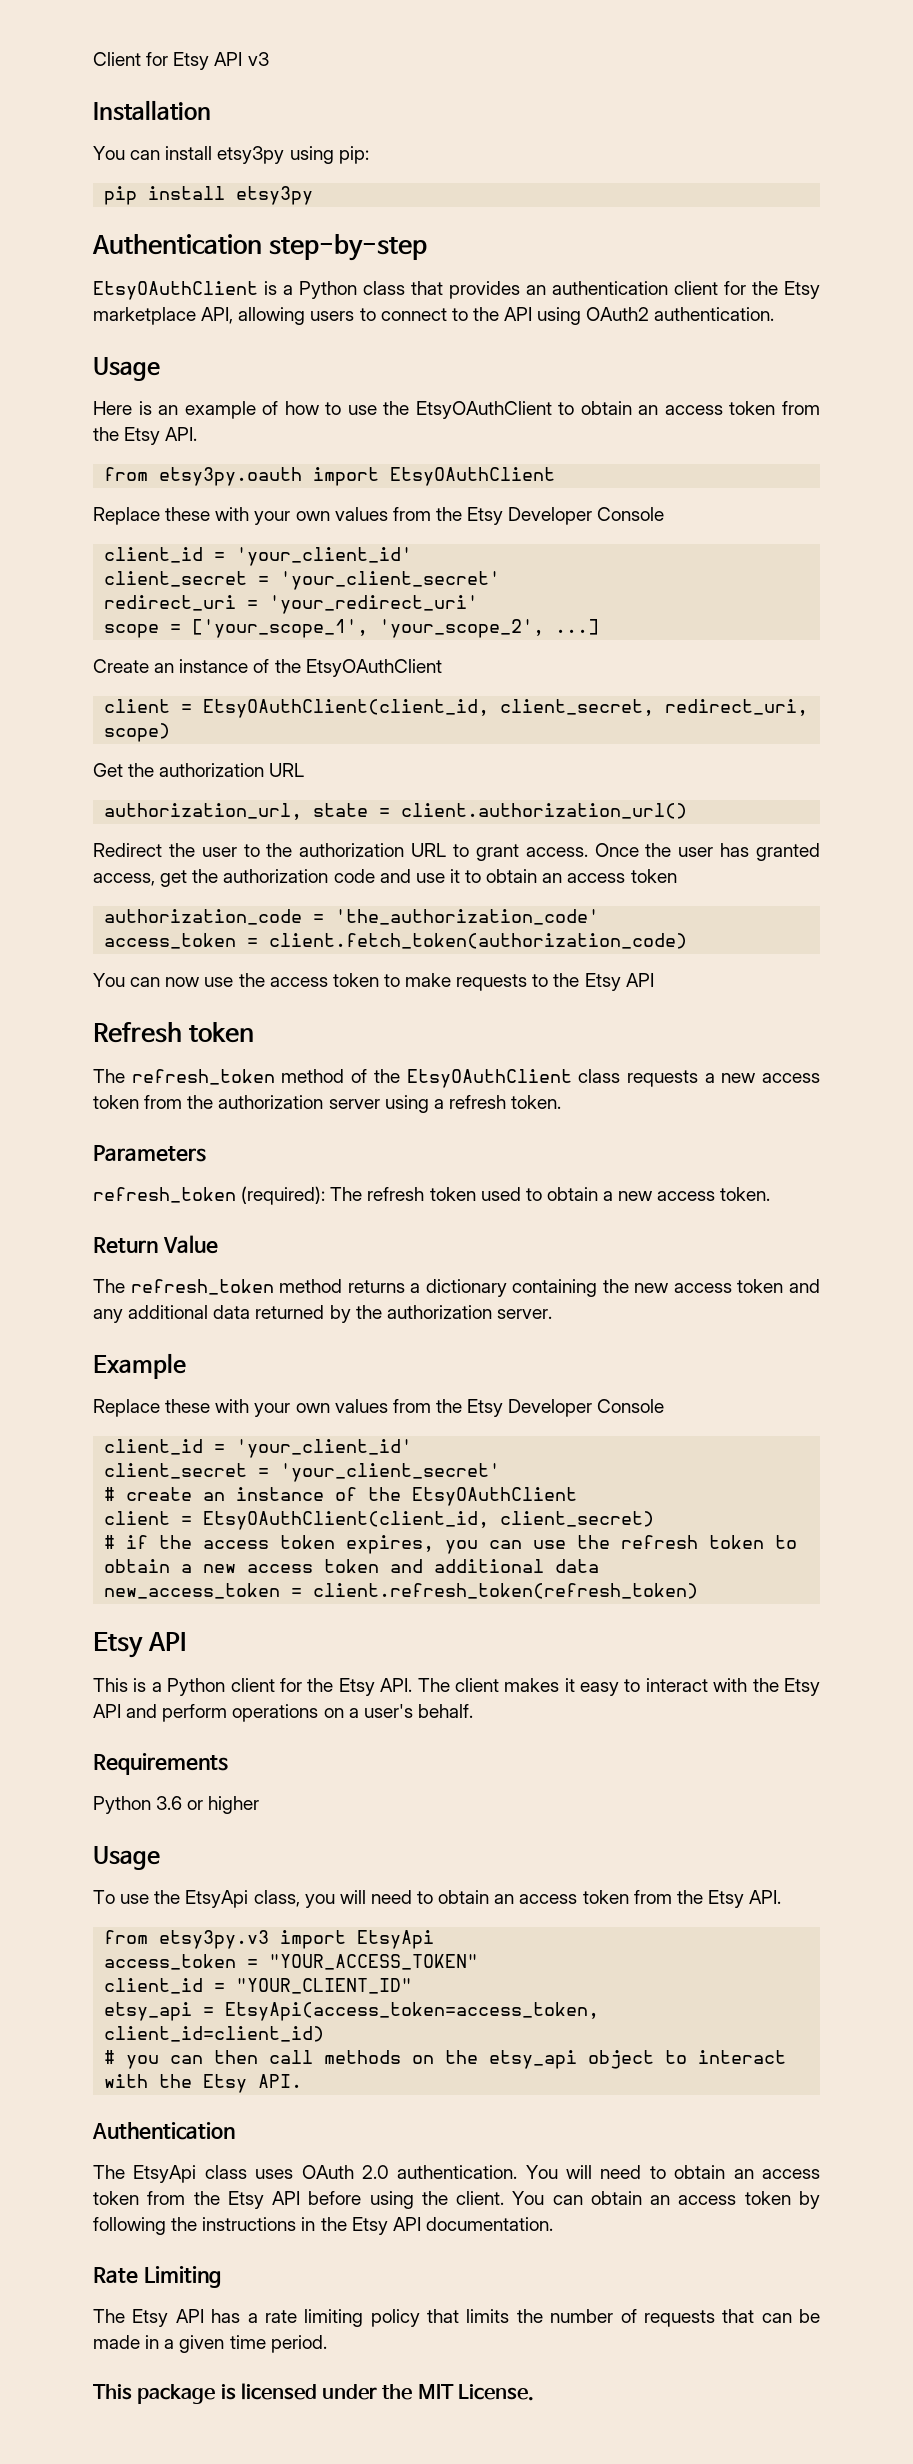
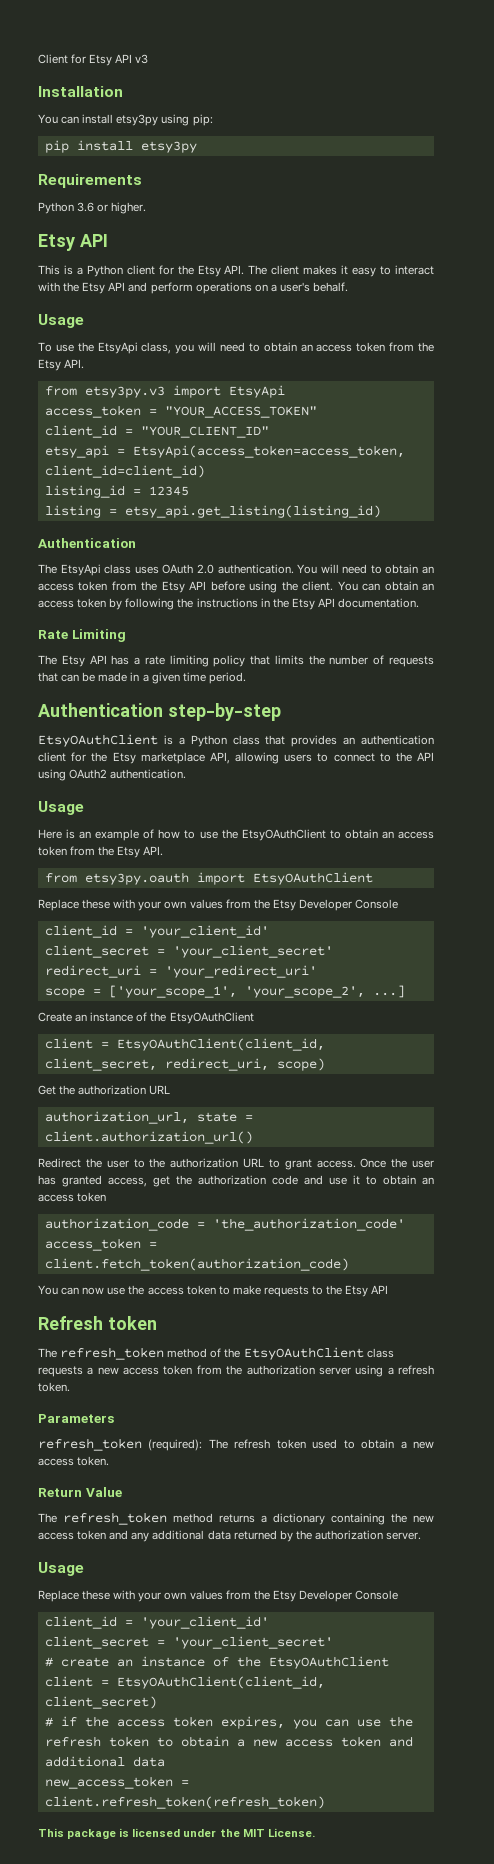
(314, 195) none -> [38,174,142,188] [38,202,147,214] [38,234,108,251] [38,265,435,277] [38,282,349,294] [38,314,84,328] [38,342,434,354] [38,359,85,371] [44,385,285,398] [44,405,317,418] [44,425,269,438] [44,445,405,458] [44,465,205,478] [44,485,189,498] [44,505,381,518] [38,538,136,548] [38,564,434,576] [38,581,434,593] [38,598,420,610] [38,629,126,642] [38,655,435,667] [38,672,246,684] // Requirements // Python 3.6 or higher. // Etsy API // This is a Python client for the Etsy API. The client makes it easy to interact with the Etsy API and perform operations on a user's behalf. // Usage // To use the EtsyApi class, you will need to obtain an access token from the Etsy API. // from etsy3py.v3 import EtsyApi // access_token = "YOUR_ACCESS_TOKEN" // client_id = "YOUR_CLIENT_ID" // etsy_api = EtsyApi(access_token=access_token, client_id=client_id) // listing_id = 12345 // listing = etsy_api.get_listing(listing_id) // Authentication // The EtsyApi class uses OAuth 2.0 authentication. You will need to obtain an access token from the Etsy API before using the client. You can obtain an access token by following the instructions in the Etsy API documentation. // Rate Limiting // The Etsy API has a rate limiting policy that limits the number of requests that can be made in a given time period.
[93,1353,186,1379] Example -> [38,1562,84,1576] Usage
[93,1632,186,1658] [93,1678,821,1696] [93,1704,473,1722] [93,1753,228,1775] [93,1796,260,1814] [93,1846,160,1870] [93,1890,782,1908] [104,1930,435,1949] [104,1954,479,1970] [104,1978,413,1994] [104,2002,600,2021] [104,2026,325,2042] [104,2050,787,2069] [104,2074,303,2093] [92,2122,235,2140] [93,2165,820,2183] [93,2191,820,2209] [93,2217,553,2235] [93,2266,221,2288] [93,2309,820,2327] [93,2335,327,2353] // Etsy API // This is a Python client for the Etsy API. The client makes it easy to interact with the Etsy API and perform operations on a user's behalf. // Requirements // Python 3.6 or higher // Usage // To use the EtsyApi class, you will need to obtain an access token from the Etsy API. // from etsy3py.v3 import EtsyApi // access_token = "YOUR_ACCESS_TOKEN" // client_id = "YOUR_CLIENT_ID" // etsy_api = EtsyApi(access_token=access_token, client_id=client_id) // # you can then call methods on the etsy_api object to interact with the Etsy API. // Authentication // The EtsyApi class uses OAuth 2.0 authentication. You will need to obtain an access token from the Etsy API before using the client. You can obtain an access token by following the instructions in the Etsy API documentation. // Rate Limiting // The Etsy API has a rate limiting policy that limits the number of requests that can be made in a given time period. -> (325, 1802) none

